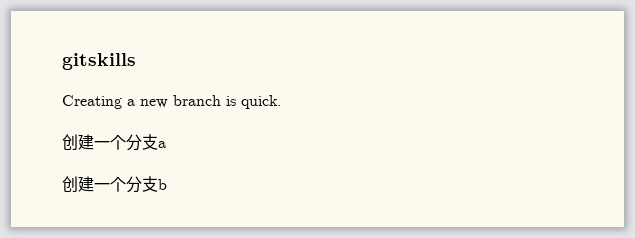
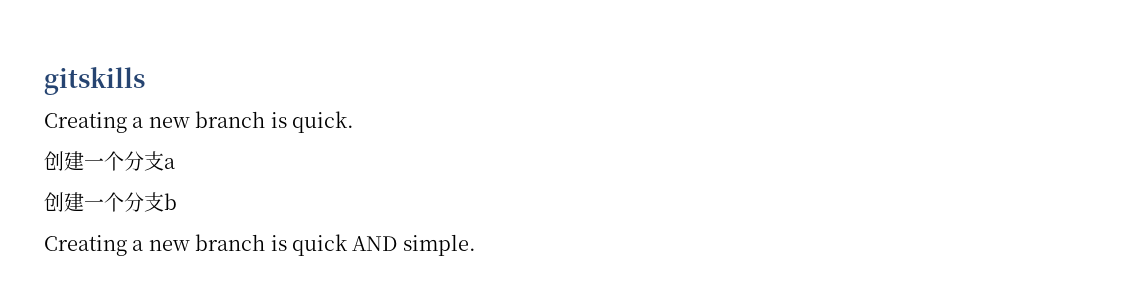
(167, 184) none -> [44,234,476,256] // Creating a new branch is quick AND simple.

